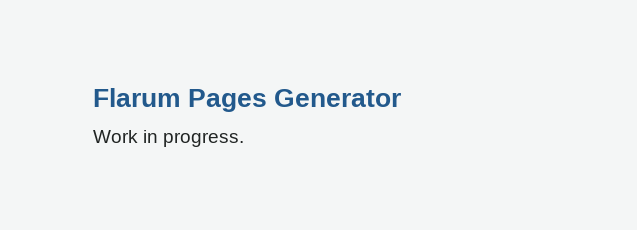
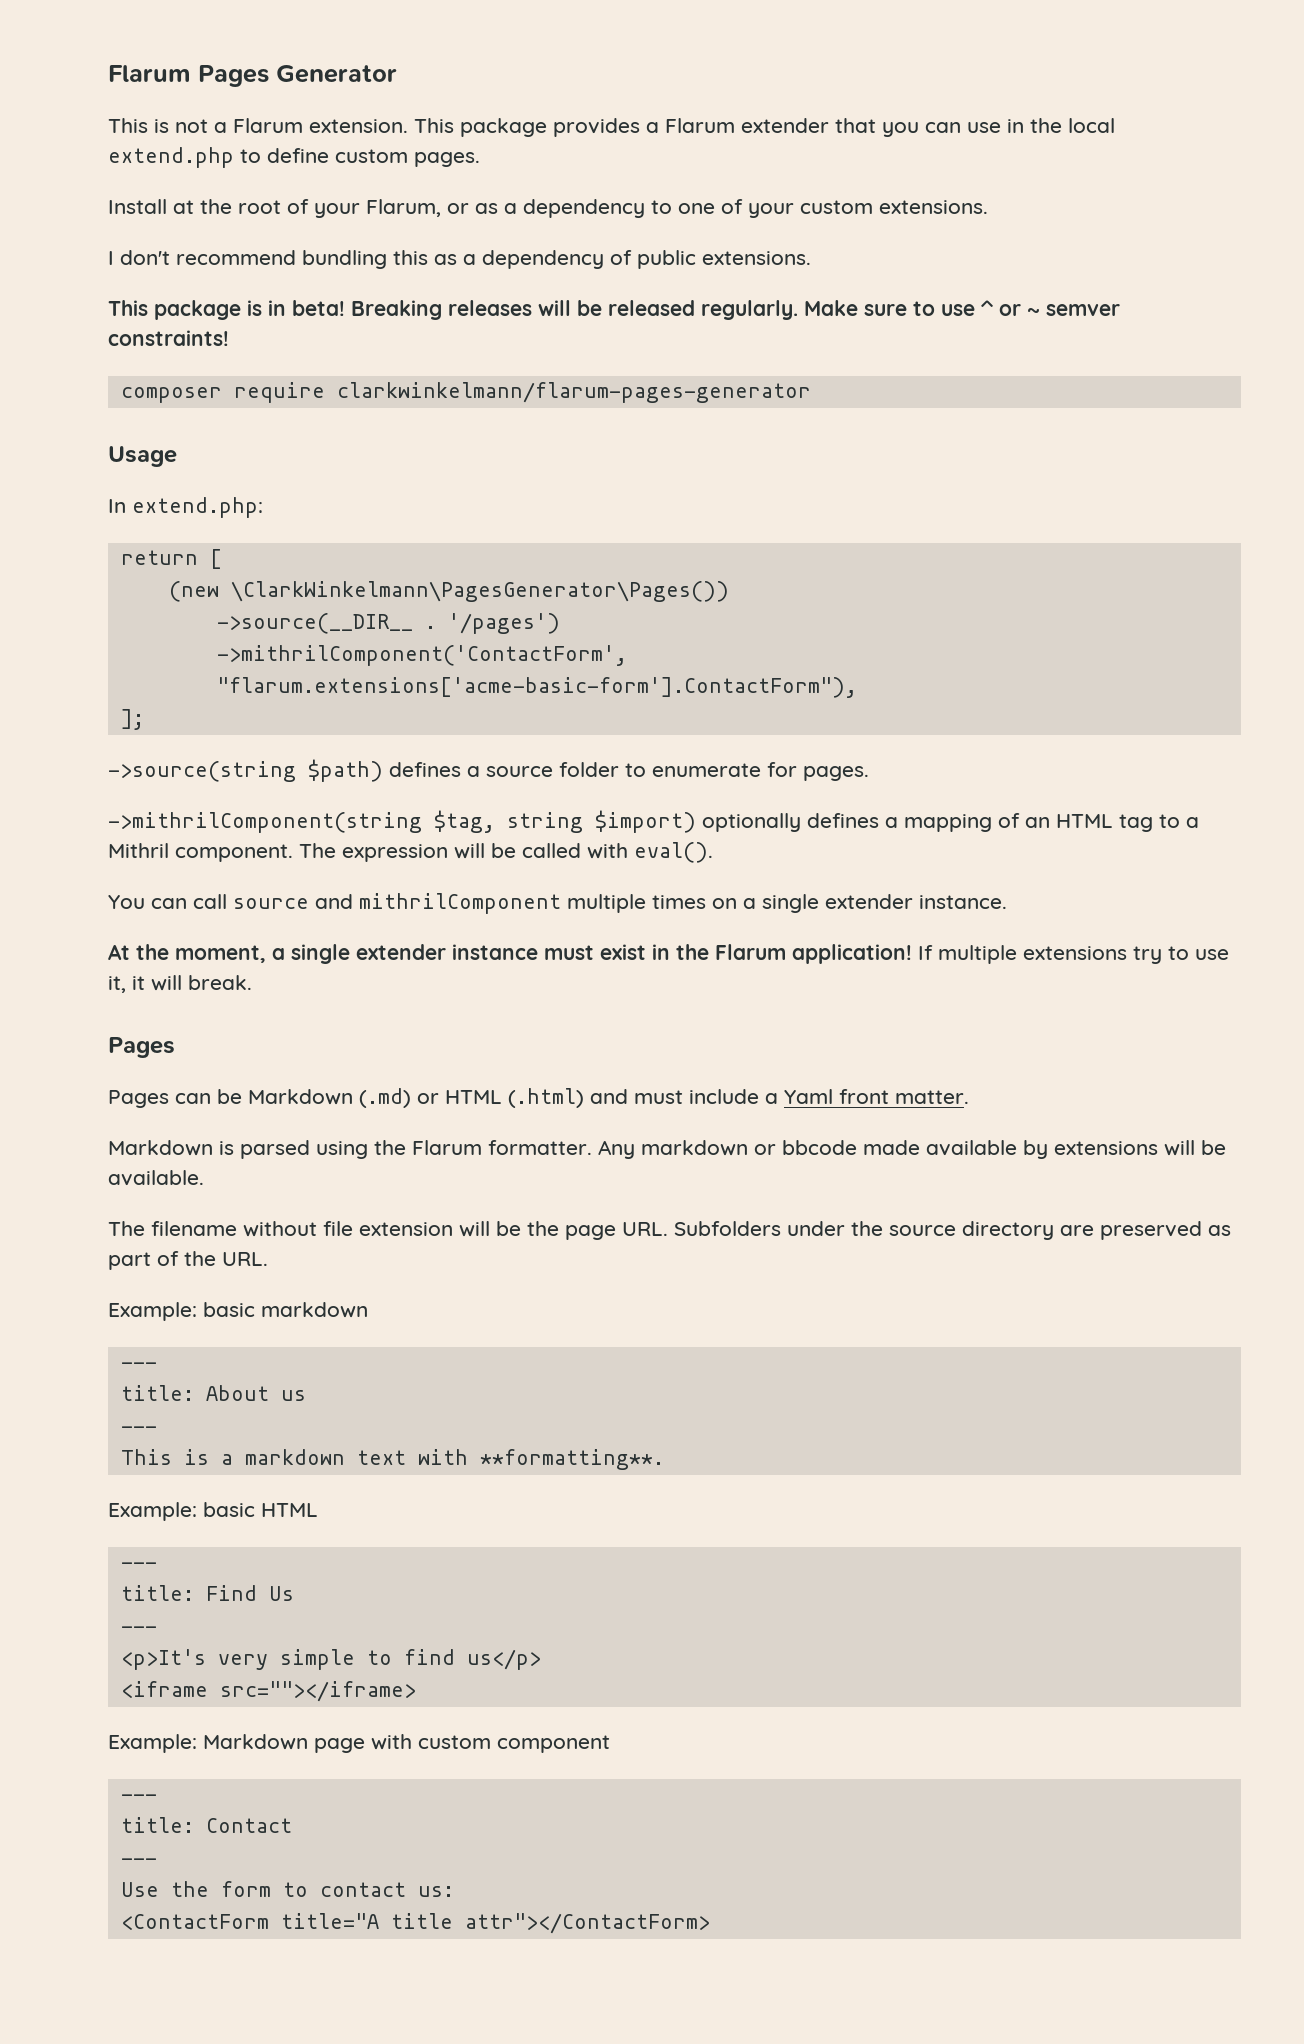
[93,130,245,147] Work in progress. -> [108,118,1115,137] [108,147,480,168] [108,199,988,218] [108,250,811,269] [108,300,1120,320] [108,330,229,346] [120,382,811,403] [108,446,177,467] [108,497,263,518] [120,549,222,569] [168,581,729,602] [216,613,560,634] [216,645,627,666] [216,677,857,698] [120,709,144,730] [108,759,869,782] [108,810,1199,833] [108,842,713,863] [108,893,1007,914] [108,944,1229,964] [108,975,252,993] [108,1037,175,1058] [108,1088,969,1108] [108,1140,1226,1159] [108,1170,204,1186] [108,1221,1231,1240] [108,1251,268,1270] [108,1302,368,1321] [120,1362,157,1369] [120,1385,306,1401] [120,1426,157,1433] [120,1449,664,1470] [108,1502,318,1521] [120,1562,157,1569] [120,1585,294,1601] [120,1626,157,1633] [120,1649,541,1670] [120,1681,416,1702] [108,1734,610,1753] [120,1794,157,1801] [120,1817,292,1833] [120,1858,157,1865] [120,1881,454,1897] [120,1913,710,1934] This is not a Flarum extension. This package provides a Flarum extender that you can use in the local extend.php to define custom pages. // Install at the root of your Flarum, or as a dependency to one of your custom extensions. // I don't recommend bundling this as a dependency of public extensions. // This package is in beta! Breaking releases will be released regularly. Make sure to use ^ or ~ semver constraints! // composer require clarkwinkelmann/flarum-pages-generator // Usage // In extend.php: // return [ // (new \ClarkWinkelmann\PagesGenerator\Pages()) // ->source(__DIR__ . '/pages') // ->mithrilComponent('ContactForm', "flarum.extensions['acme-basic-form'].ContactForm"), // ]; // ->source(string $path) defines a source folder to enumerate for pages. // ->mithrilComponent(string $tag, string $import) optionally defines a mapping of an HTML tag to a Mithril component. The expression will be called with eval(). // You can call source and mithrilComponent multiple times on a single extender instance. // At the moment, a single extender instance must exist in the Flarum application! If multiple extensions try to use it, it will break. // Pages // Pages can be Markdown (.md) or HTML (.html) and must include a Yaml front matter. // Markdown is parsed using the Flarum formatter. Any markdown or bbcode made available by extensions will be available. // The filename without file extension will be the page URL. Subfolders under the source directory are preserved as part of the URL. // Example: basic markdown // --- // title: About us // --- // This is a markdown text with **formatting**. // Example: basic HTML // --- // title: Find Us // --- // <p>It's very simple to find us</p> // <iframe src=""></iframe> // Example: Markdown page with custom component // --- // title: Contact // --- // Use the form to contact us: // <ContactForm title="A title attr"></ContactForm>

